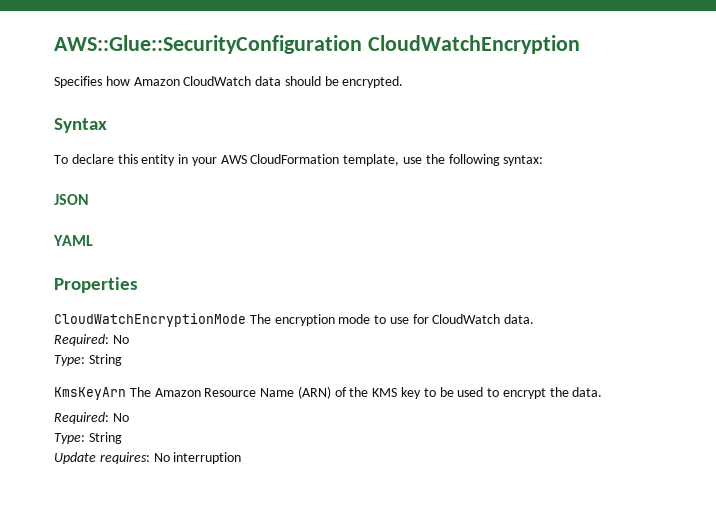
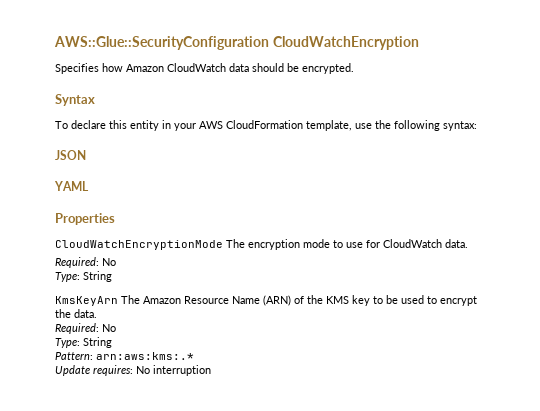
(122, 438) none -> [55,352,194,360] // Pattern: arn:aws:kms:.*

